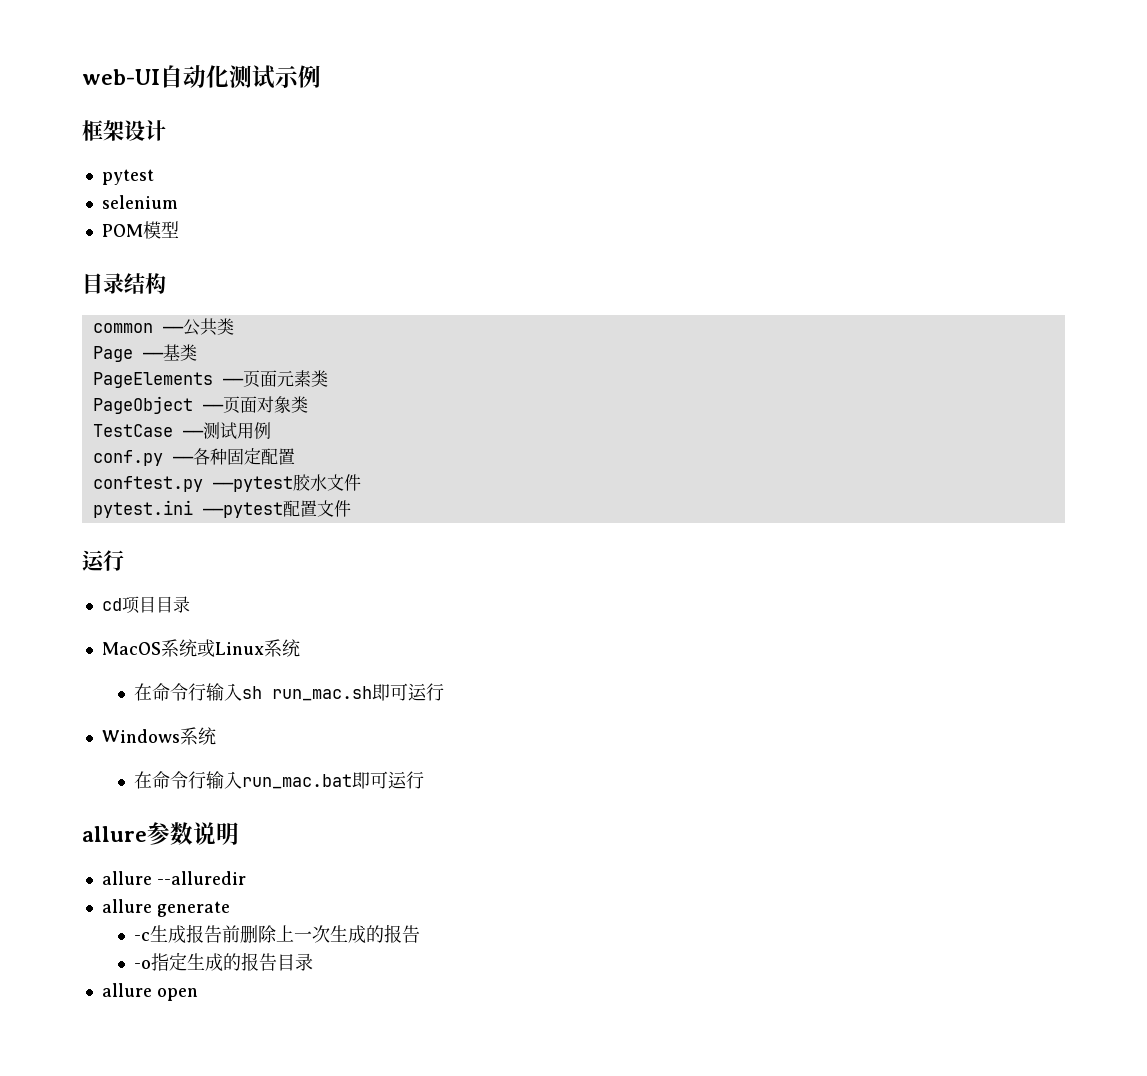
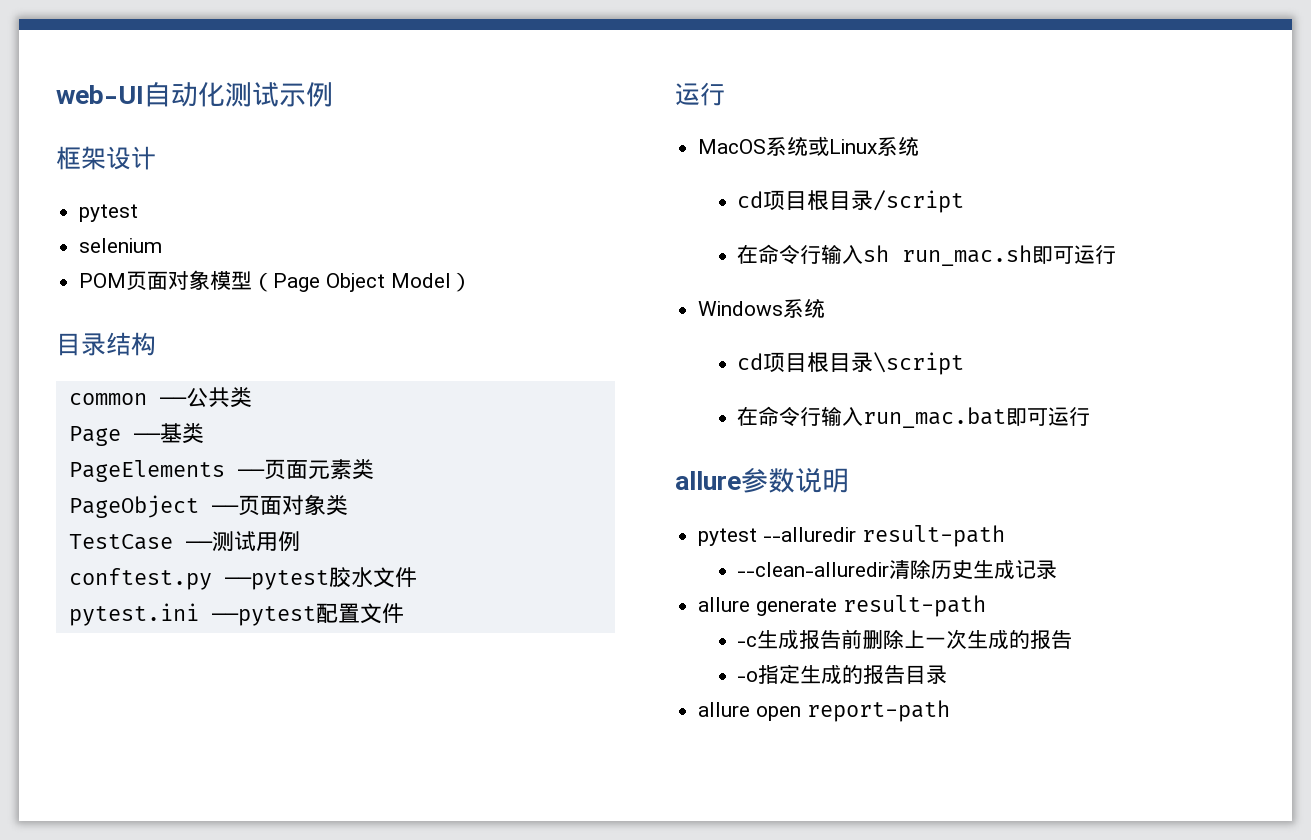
(143, 230) none -> [126,270,211,290] 页面对象
(179, 229) none -> [252,272,473,292] （Page Object Model）
[92,448,295,466] // conf.py ——各种固定配置 -> (300, 541) none
[101,596,190,614] // cd项目目录 -> (725, 94) none
(300, 648) none -> [737,190,965,213] // cd项目根目录/script
(216, 736) none -> [737,352,965,375] // cd项目根目录\script
[101,871,152,885] allure -> [698,528,758,546] pytest
(246, 878) none -> [862,525,1006,547] [737,559,1058,579] result-path // --clean-alluredir清除历史生成记录
(230, 909) none -> [843,595,987,617] result-path
(198, 994) none -> [807,700,951,722] report-path

